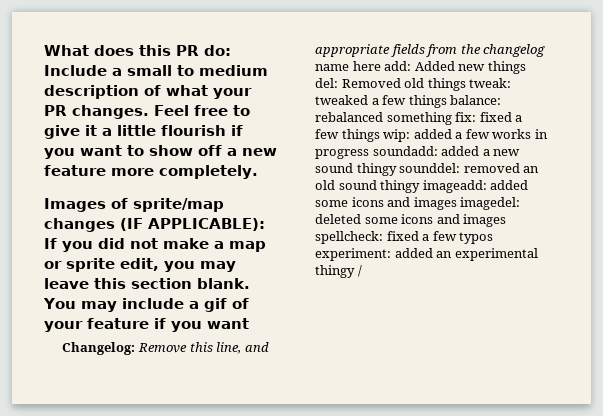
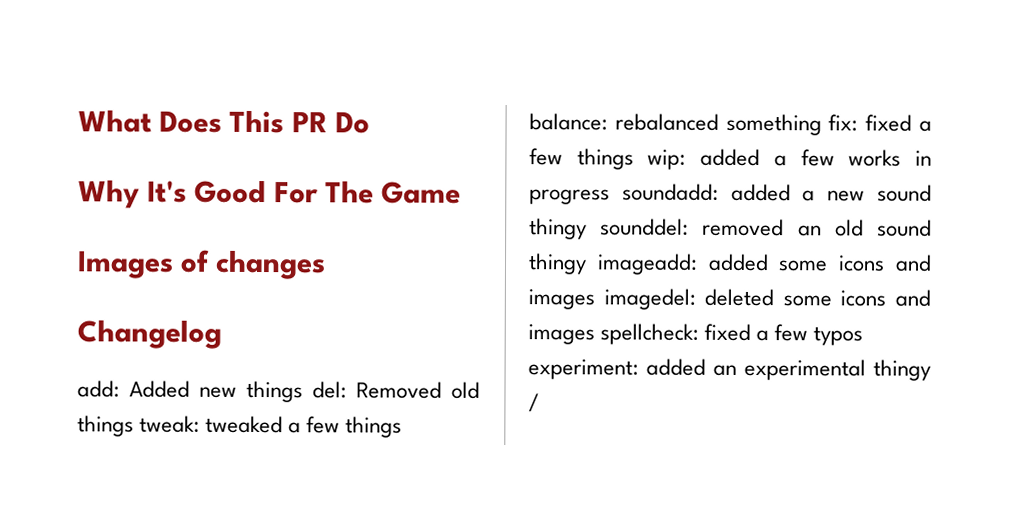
[94,45,231,56] [44,65,268,76] [44,85,252,99] [44,105,250,119] [44,125,243,139] [44,145,277,159] [44,165,258,179] does this PR do: Include a small to medium description of what your PR changes. Feel free to give it a little flourish if you want to show off a new feature more completely. -> [159,110,370,134] [78,180,462,209] Does This PR Do // Why It's Good For The Game
[133,198,224,212] sprite/map -> (211, 261) none
[120,218,265,231] [44,238,266,252] [44,258,236,272] [44,278,250,289] [43,298,249,312] [44,318,249,332] [62,342,269,355] [315,44,546,57] [315,61,381,71] (IF APPLICABLE): If you did not make a map or sprite edit, you may leave this section blank. You may include a gif of your feature if you want // Changelog: Remove this line, and appropriate fields from the changelog name here -> [77,320,222,349] // Changelog //

